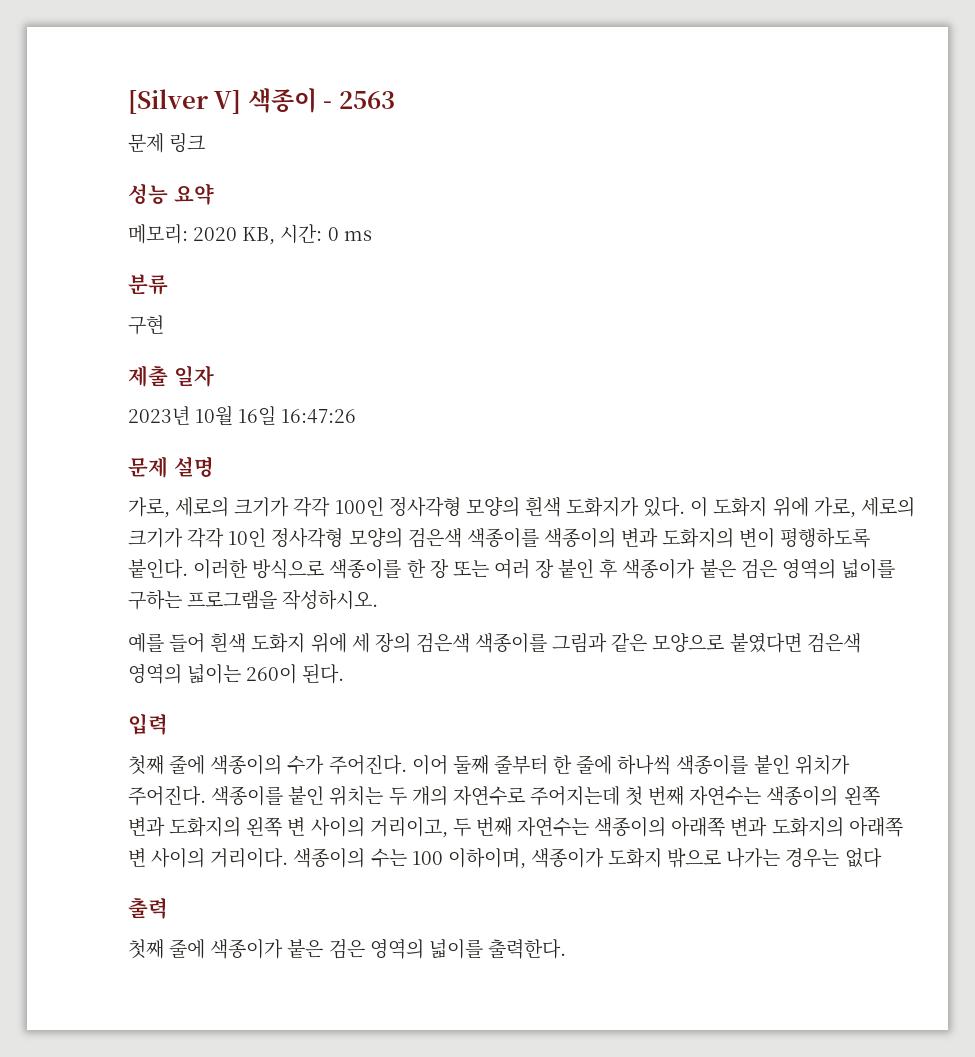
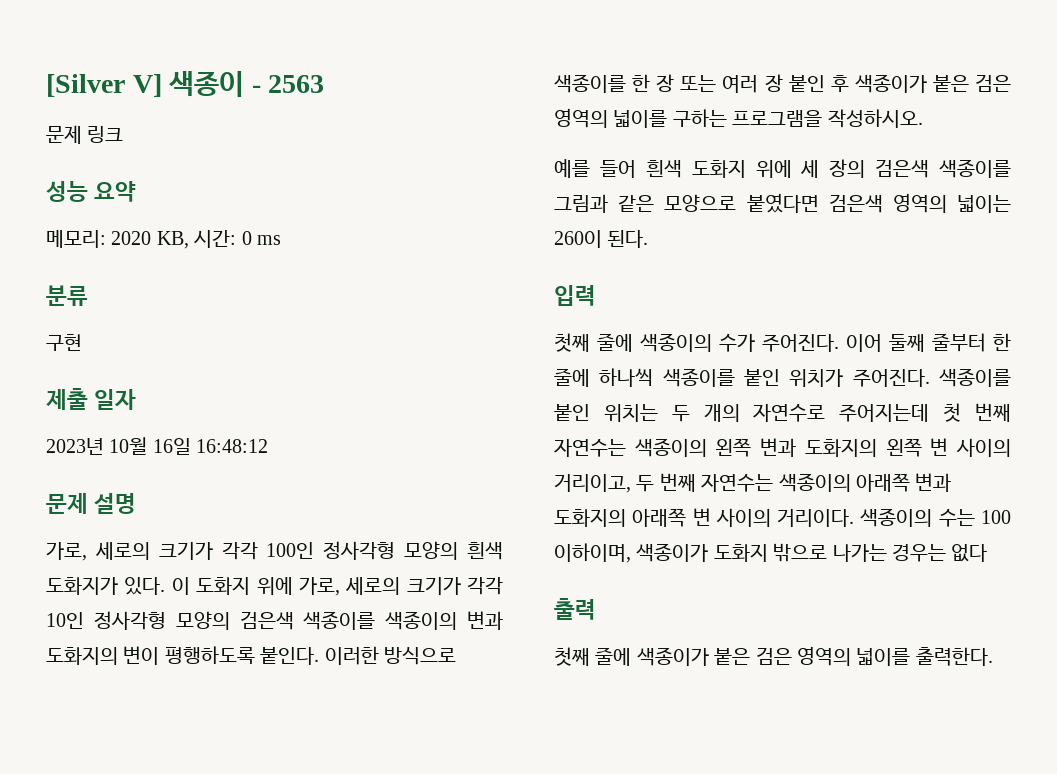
[281,409,357,424] 16:47:26 -> [196,439,269,453] 16:48:12

